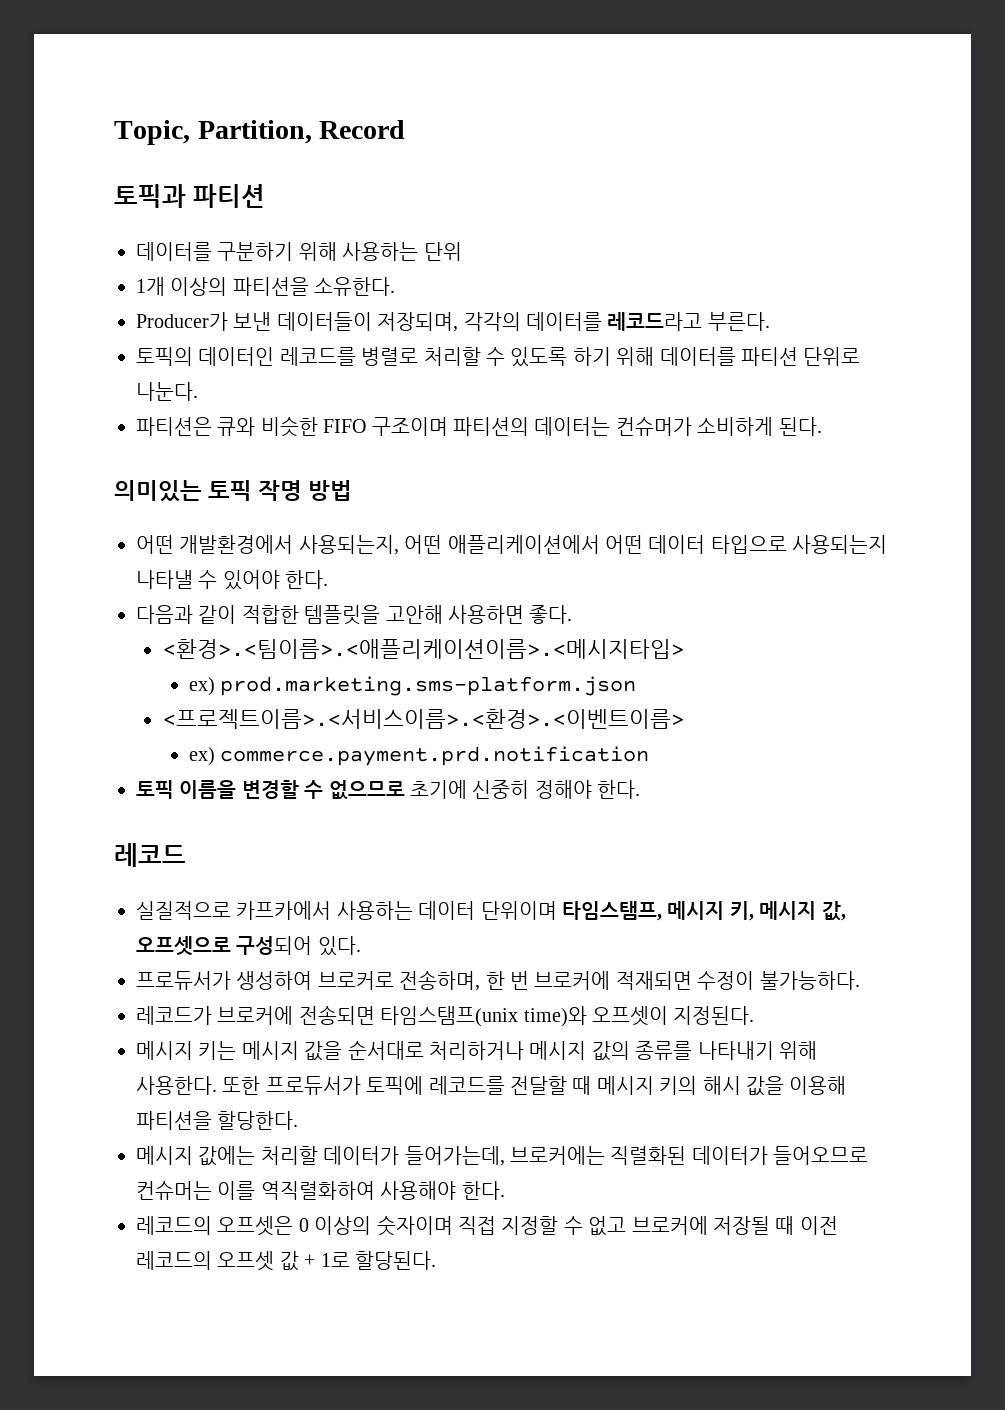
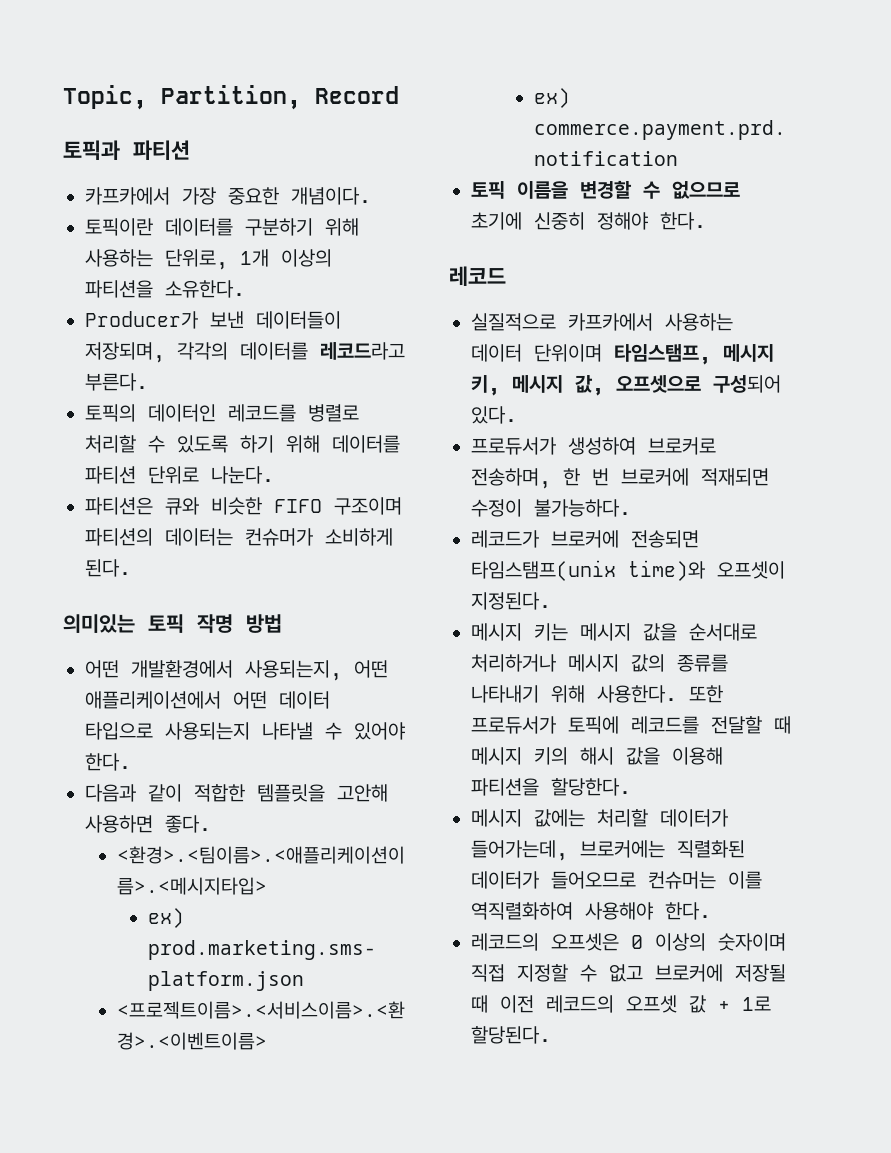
(265, 196) none -> [85,187,371,205] [85,218,153,236] 카프카에서 가장 중요한 개념이다. // 토픽이란
[423,242,462,261] 단위 // -> [165,249,228,270] 단위로,

